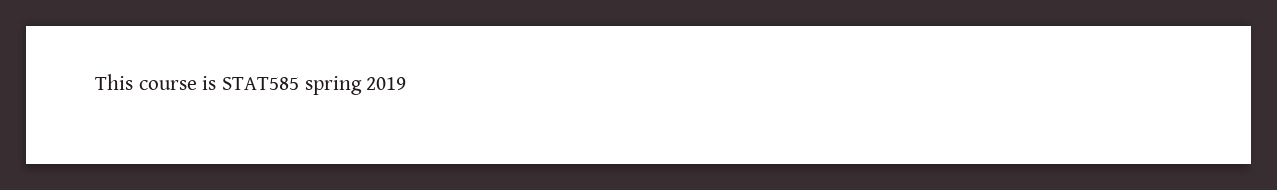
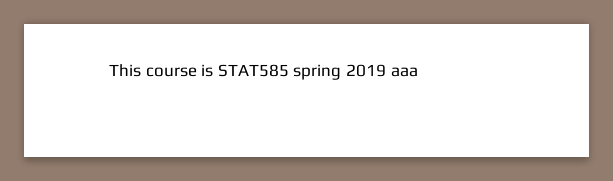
(407, 83) none -> [390,67,418,77] aaa

